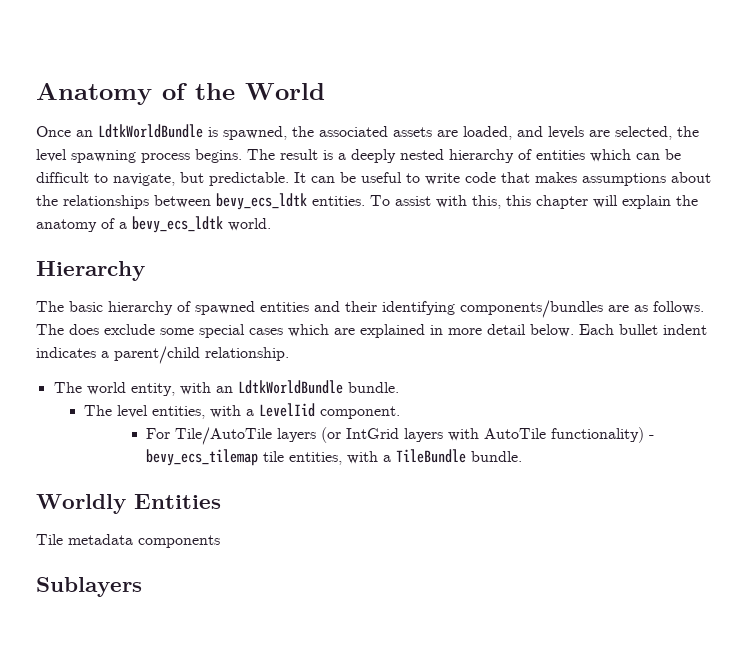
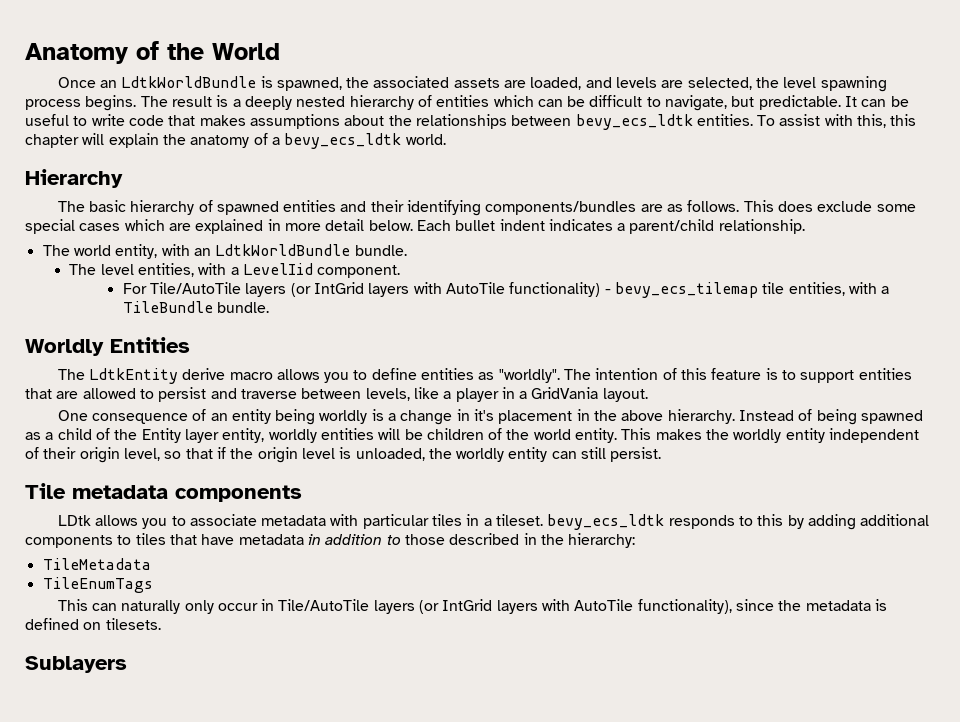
[36,324,64,335] The -> [743,200,774,212] This
[36,534,220,548] Tile metadata components -> [57,368,912,384] [25,387,648,402] [57,409,923,425] [25,428,920,443] [25,447,662,463] [25,483,302,502] [57,514,930,530] [25,533,636,548] [42,558,151,570] [42,577,153,593] [57,599,887,614] [25,618,161,630] The LdtkEntity derive macro allows you to define entities as "worldly". The intention of this feature is to support entities that are allowed to persist and traverse between levels, like a player in a GridVania layout. // One consequence of an entity being worldly is a change in it's placement in the above hierarchy. Instead of being spawned as a child of the Entity layer entity, worldly entities will be children of the world entity. This makes the worldly entity independent of their origin level, so that if the origin level is unloaded, the worldly entity can still persist. // Tile metadata components // LDtk allows you to associate metadata with particular tiles in a tileset. bevy_ecs_ldtk responds to this by adding additional components to tiles that have metadata in addition to those described in the hierarchy: // TileMetadata // TileEnumTags // This can naturally only occur in Tile/AutoTile layers (or IntGrid layers with AutoTile functionality), since the metadata is defined on tilesets.

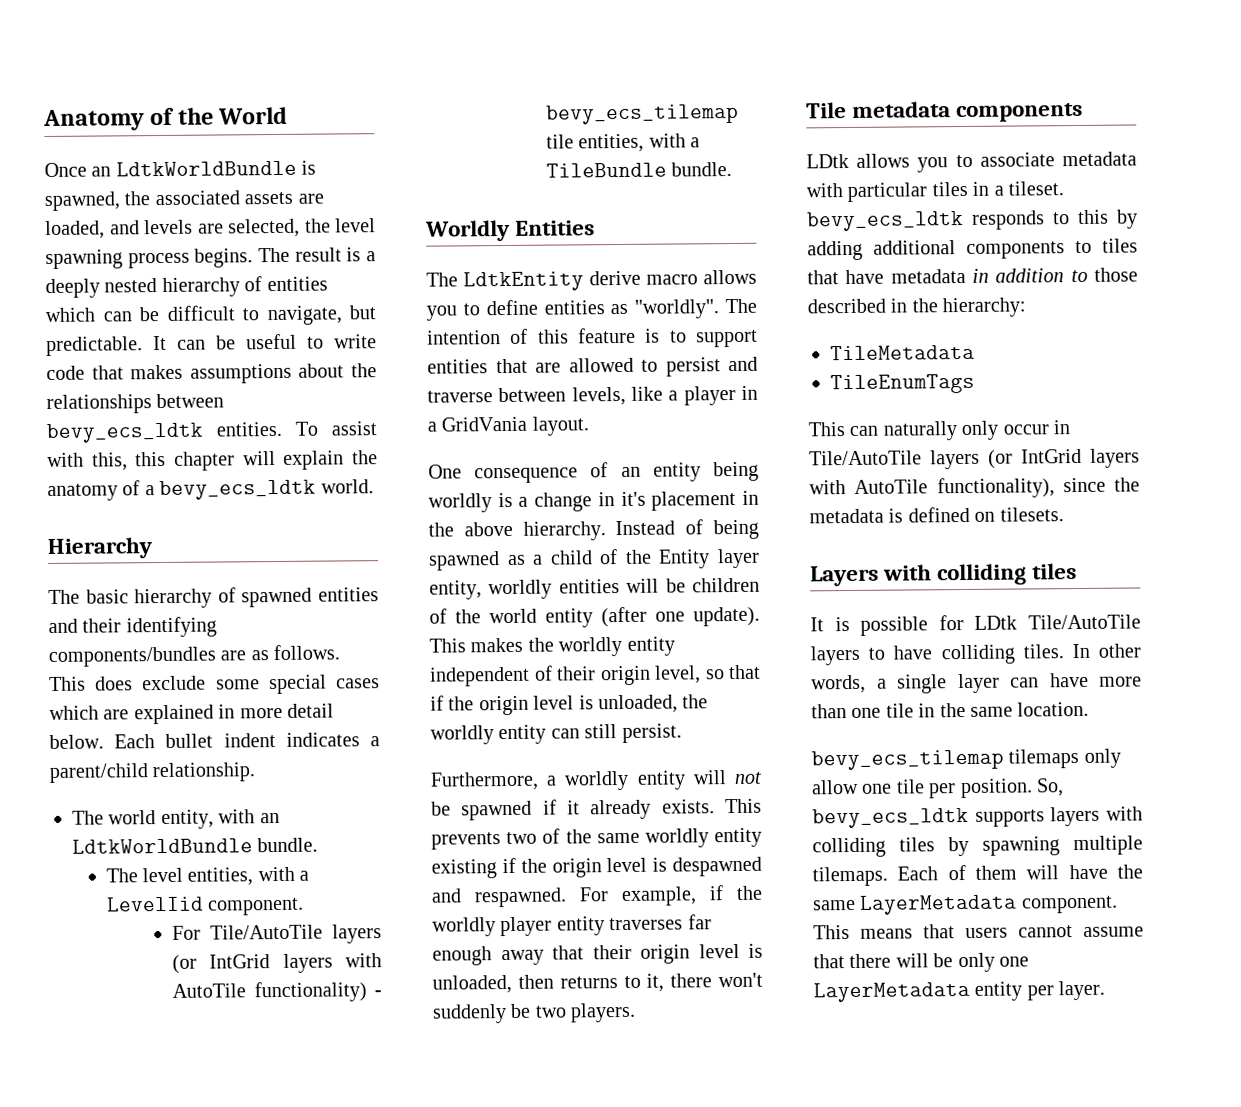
[575,428,618,443] entity. -> [545,606,760,628] entity (after one update).
(662, 454) none -> [430,770,762,791] [431,798,762,821] [431,827,762,850] [431,856,762,879] [431,885,763,908] [432,914,712,937] [432,943,763,966] [432,972,763,994] [432,1002,637,1024] // Furthermore, a worldly entity will not be spawned if it already exists. This prevents two of the same worldly entity existing if the origin level is despawned and respawned. For example, if the worldly player entity traverses far enough away that their origin level is unloaded, then returns to it, there won't suddenly be two players.
[25,656,127,673] Sublayers -> [810,563,1078,587] [810,614,1141,636] [810,643,1141,666] [811,672,1142,694] [811,701,1090,719] [811,748,1121,771] [811,778,1064,799] [812,806,1143,829] [812,835,1143,858] [812,864,1143,887] [813,894,1118,915] [813,924,1144,940] [813,952,1029,973] [813,980,1106,1003] Layers with colliding tiles // It is possible for LDtk Tile/AutoTile layers to have colliding tiles. In other words, a single layer can have more than one tile in the same location. // bevy_ecs_tilemap tilemaps only allow one tile per position. So, bevy_ecs_ldtk supports layers with colliding tiles by spawning multiple tilemaps. Each of them will have the same LayerMetadata component. This means that users cannot assume that there will be only one LayerMetadata entity per layer.

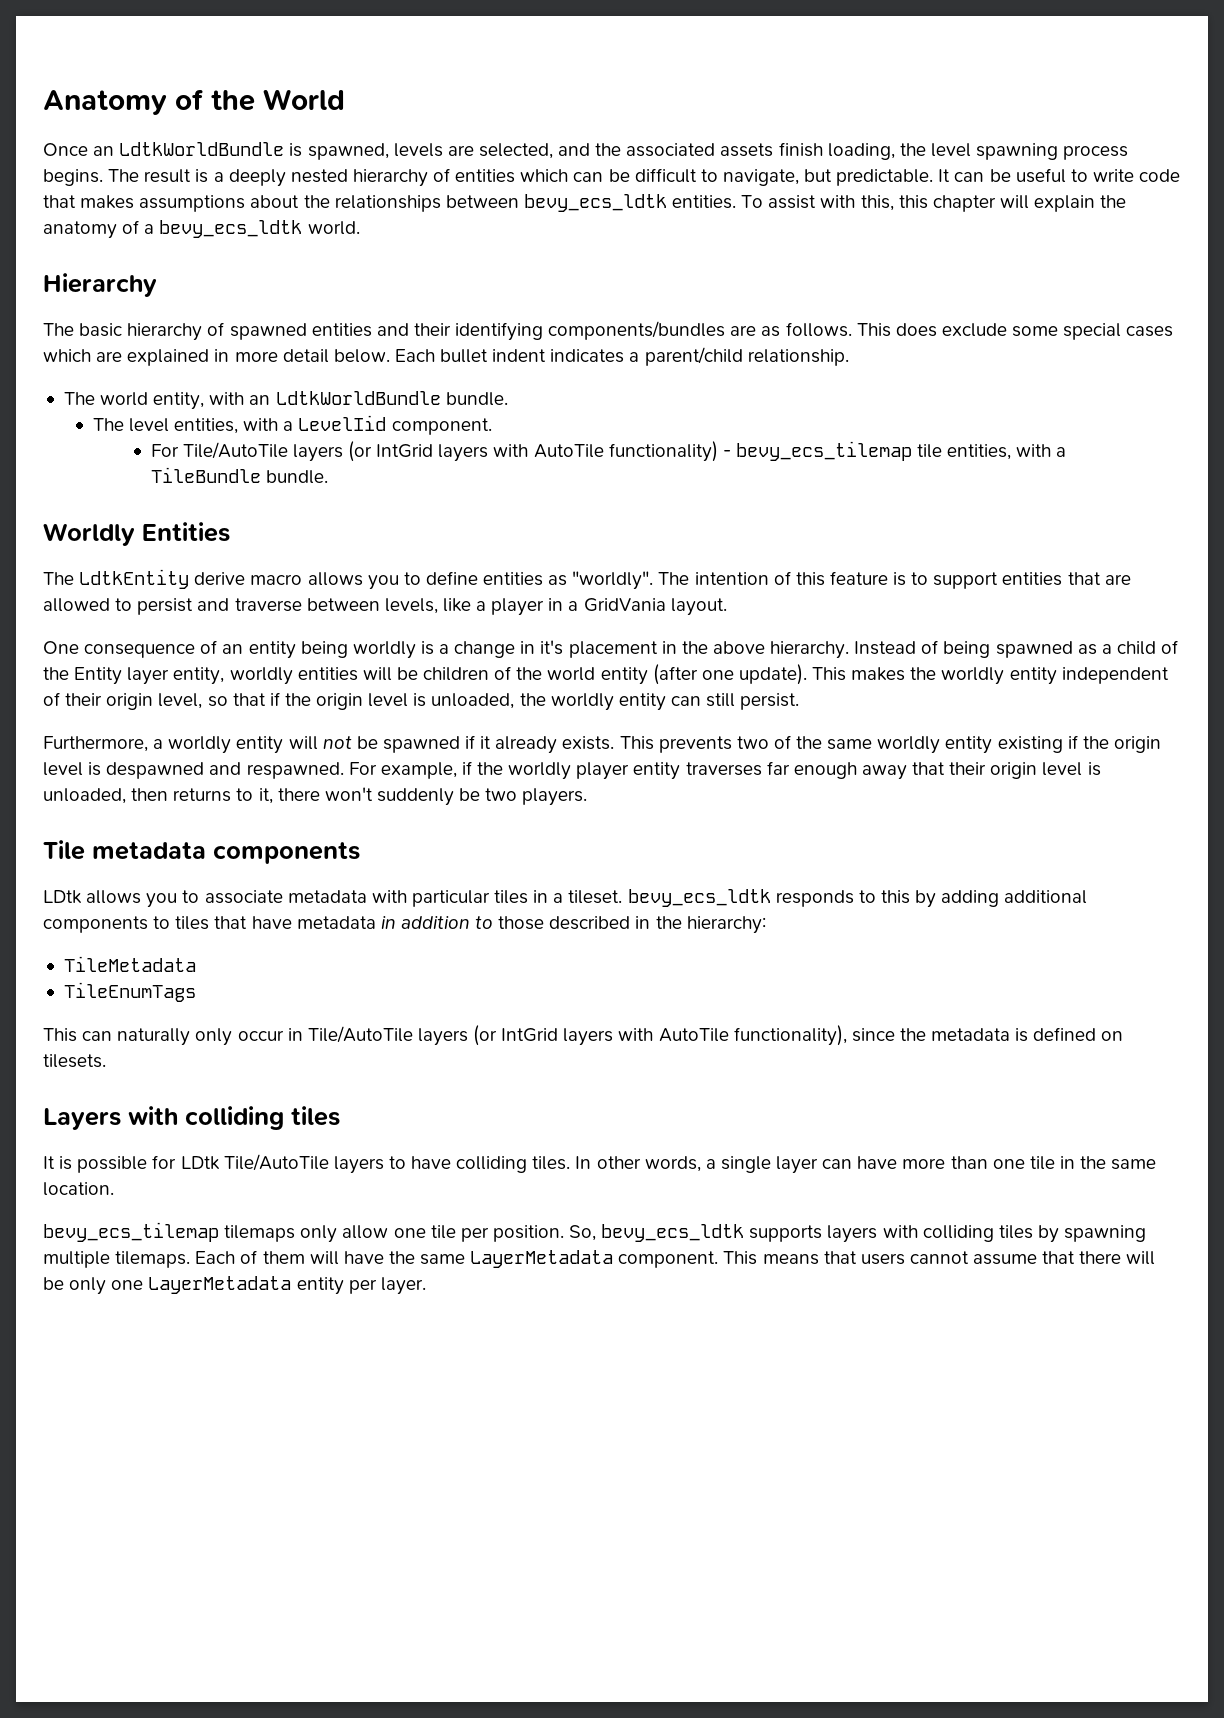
[124,190,324,206] [45,218,300,240] the associated assets are loaded, and levels are selected, -> [393,142,895,160] levels are selected, and the associated assets finish loading,

